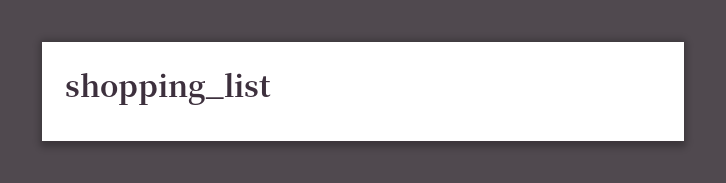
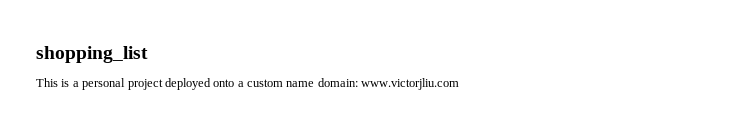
(271, 88) none -> [36,78,460,90] // This is a personal project deployed onto a custom name domain: www.victorjliu.com

